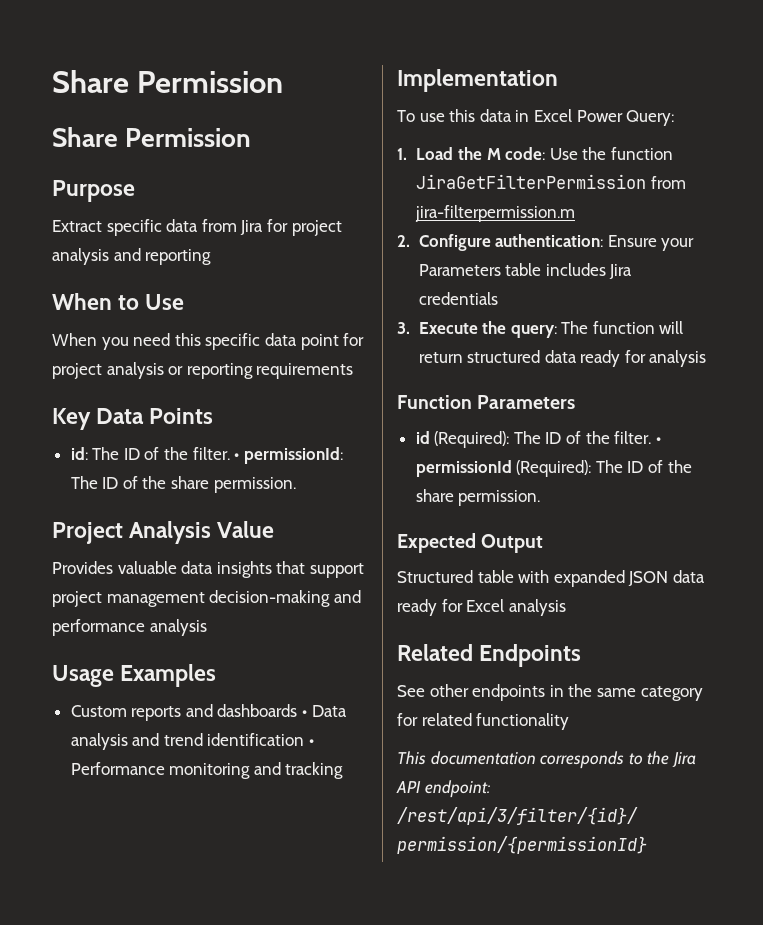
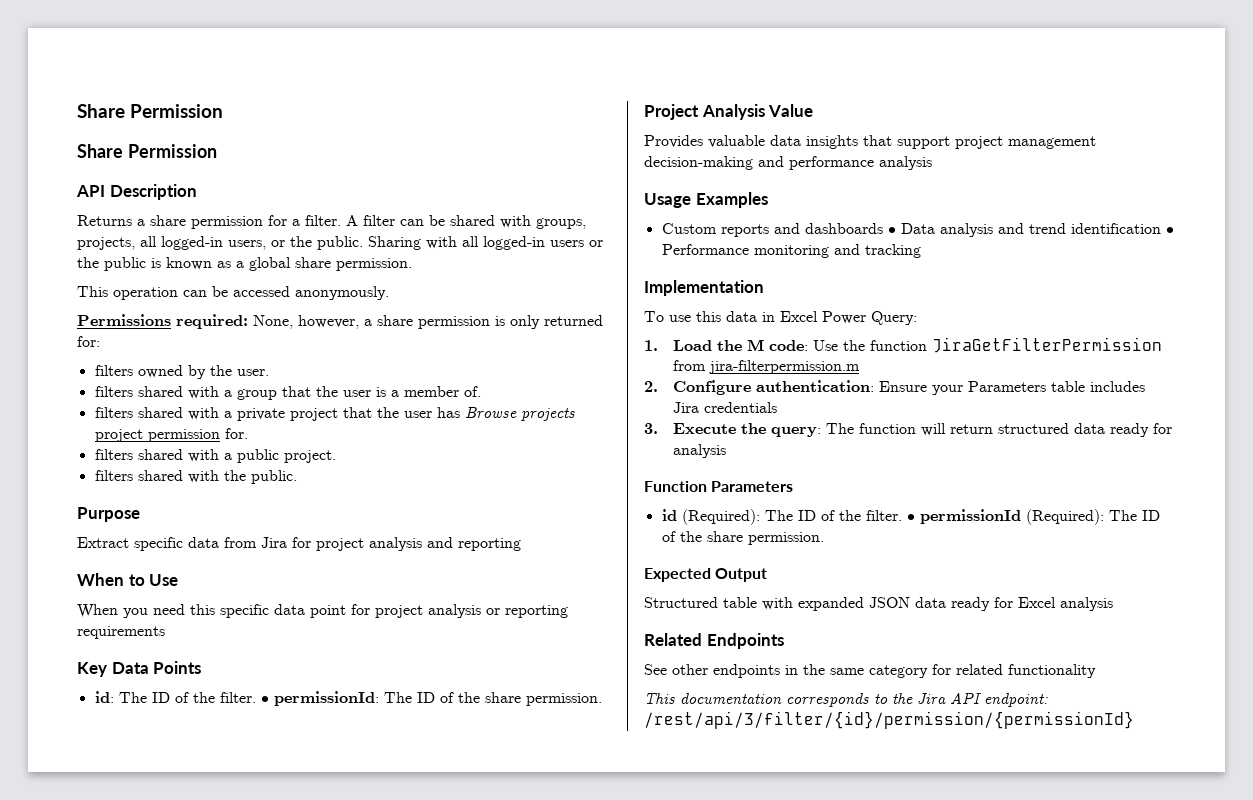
(252, 137) none -> [76,184,197,200] [77,215,586,229] [77,236,603,250] [77,257,412,271] [77,286,389,300] [77,314,603,329] [77,336,100,347] [94,365,269,379] [94,386,481,400] [94,407,575,421] [94,428,248,442] [94,449,336,463] [94,470,297,484] // API Description // Returns a share permission for a filter. A filter can be shared with groups, projects, all logged-in users, or the public. Sharing with all logged-in users or the public is known as a global share permission. // This operation can be accessed anonymously. // Permissions required: None, however, a share permission is only returned for: // filters owned by the user. // filters shared with a group that the user is a member of. // filters shared with a private project that the user has Browse projects project permission for. // filters shared with a public project. // filters shared with the public.

